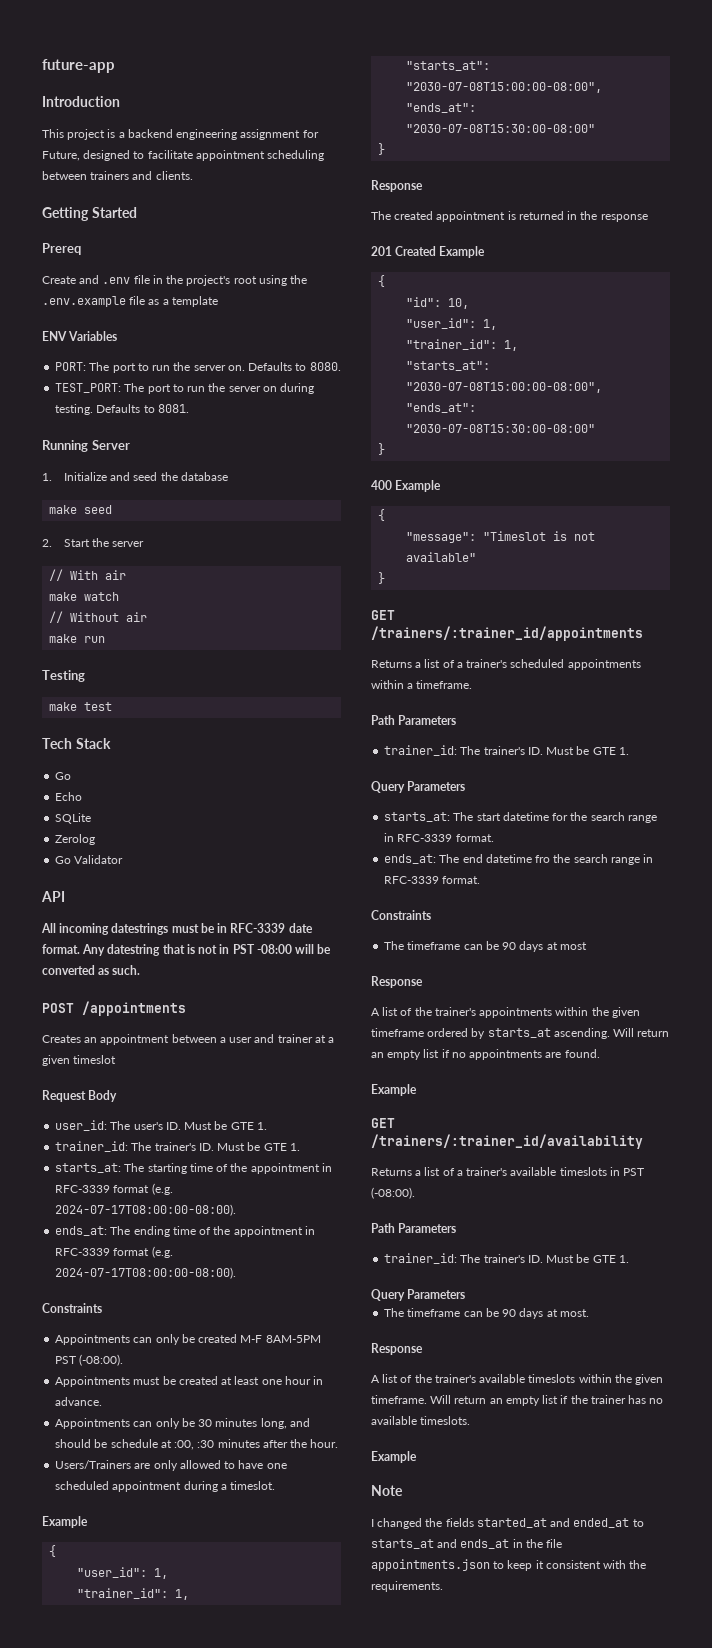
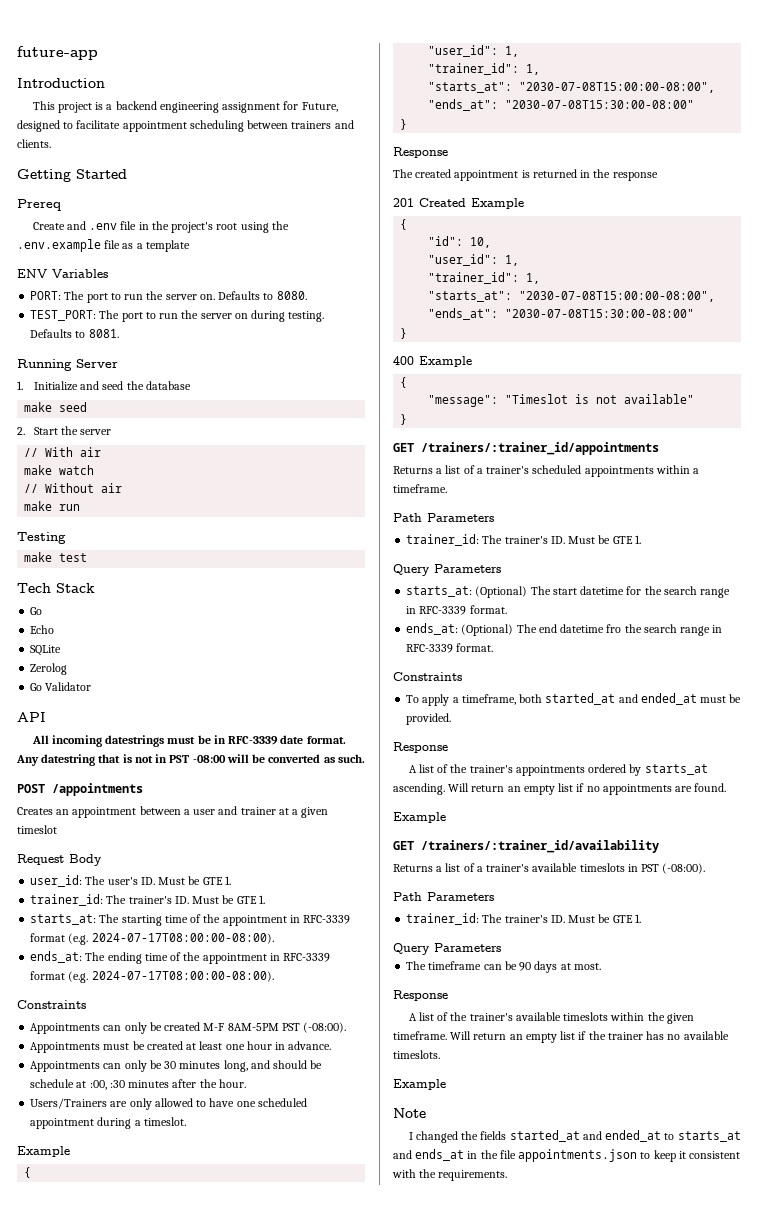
(451, 817) none -> [475,586,528,598] (Optional)
(437, 859) none -> [461,624,514,636] (Optional)
[384,941,587,952] The timeframe can be 90 days at most -> [406,693,742,706] [406,713,452,725] To apply a timeframe, both started_at and ended_at must be provided.
[555,1007,640,1018] [371,1028,424,1037] within the given timeframe -> (585, 770) none

